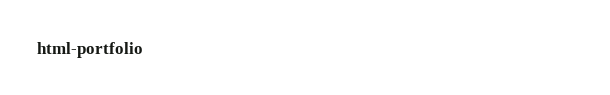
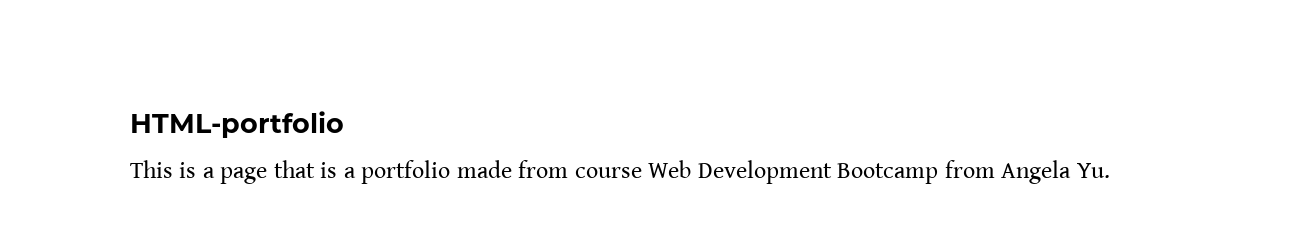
[37,42,143,58] html-portfolio -> [130,111,344,138] [130,160,1110,184] HTML-portfolio // This is a page that is a portfolio made from course Web Development Bootcamp from Angela Yu.

